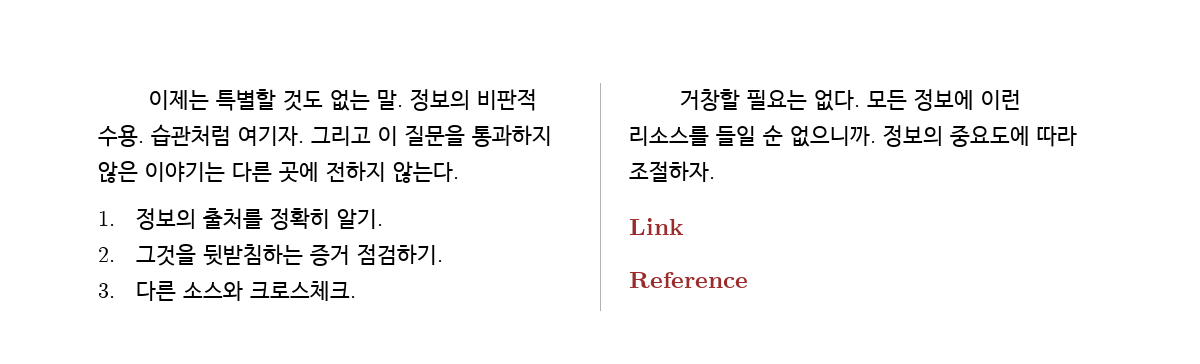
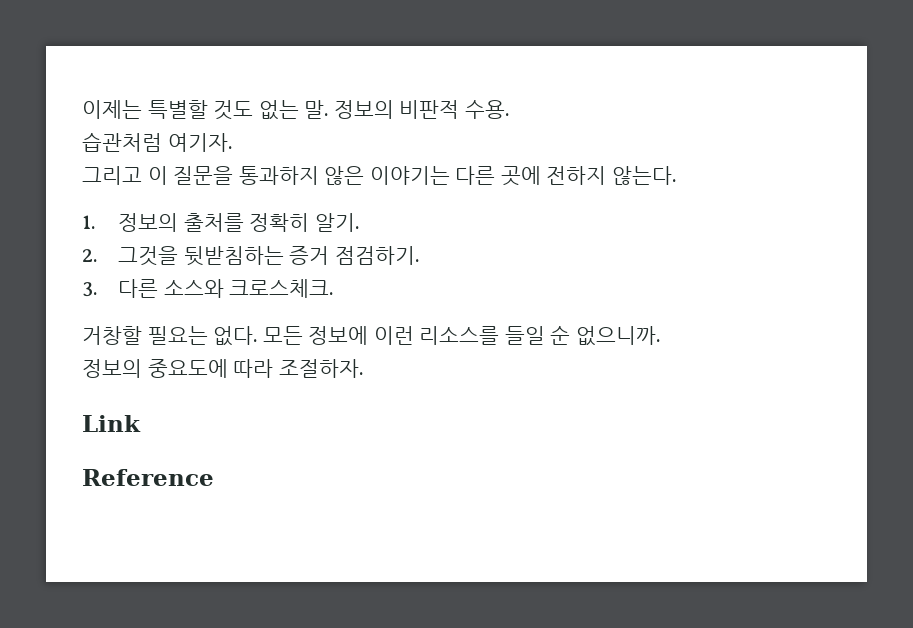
(144, 136) none -> (509, 109) //
(304, 136) none -> (232, 142) //
(876, 136) none -> (660, 336) //

